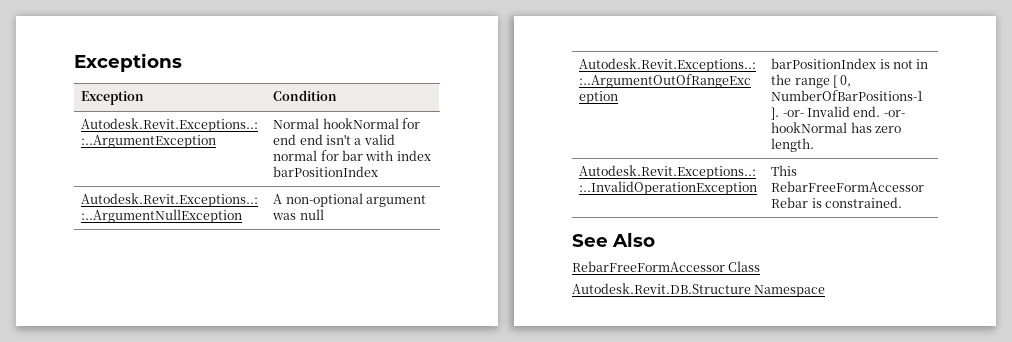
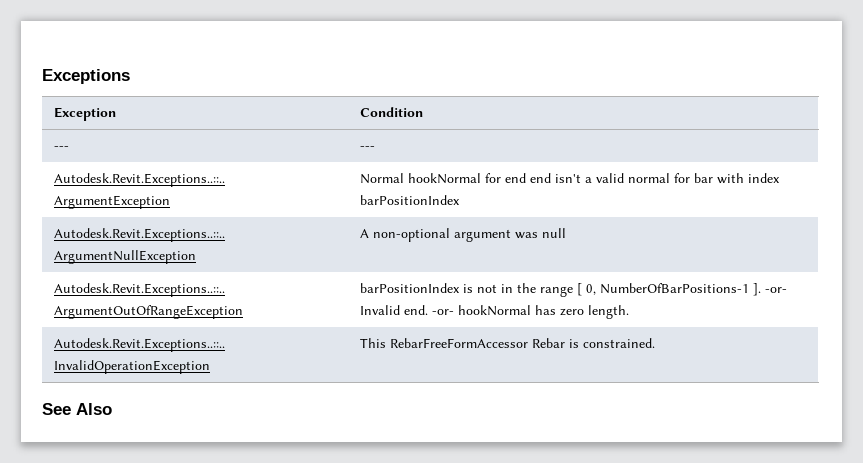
(338, 95) none -> [54,146,70,150] [360,146,376,150] // --- | ---
[572,261,761,272] [572,283,826,297] // RebarFreeFormAccessor Class // Autodesk.Revit.DB.Structure Namespace -> (112, 409) none

